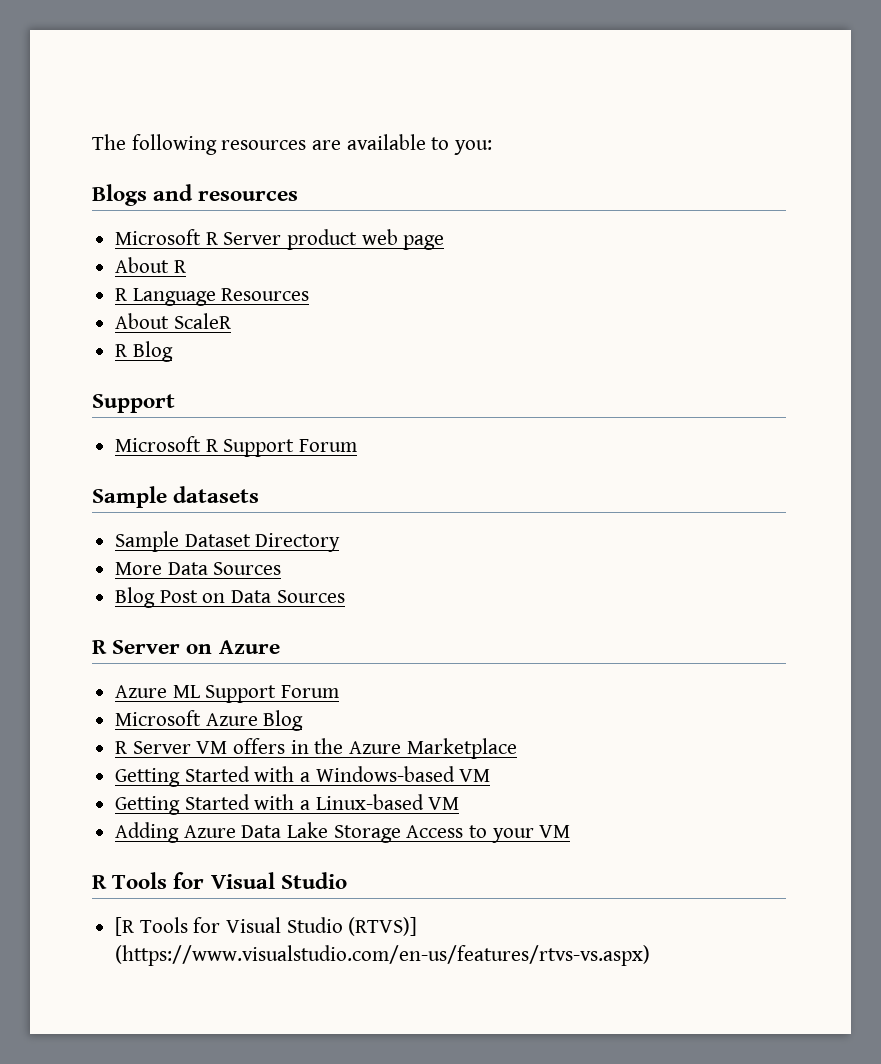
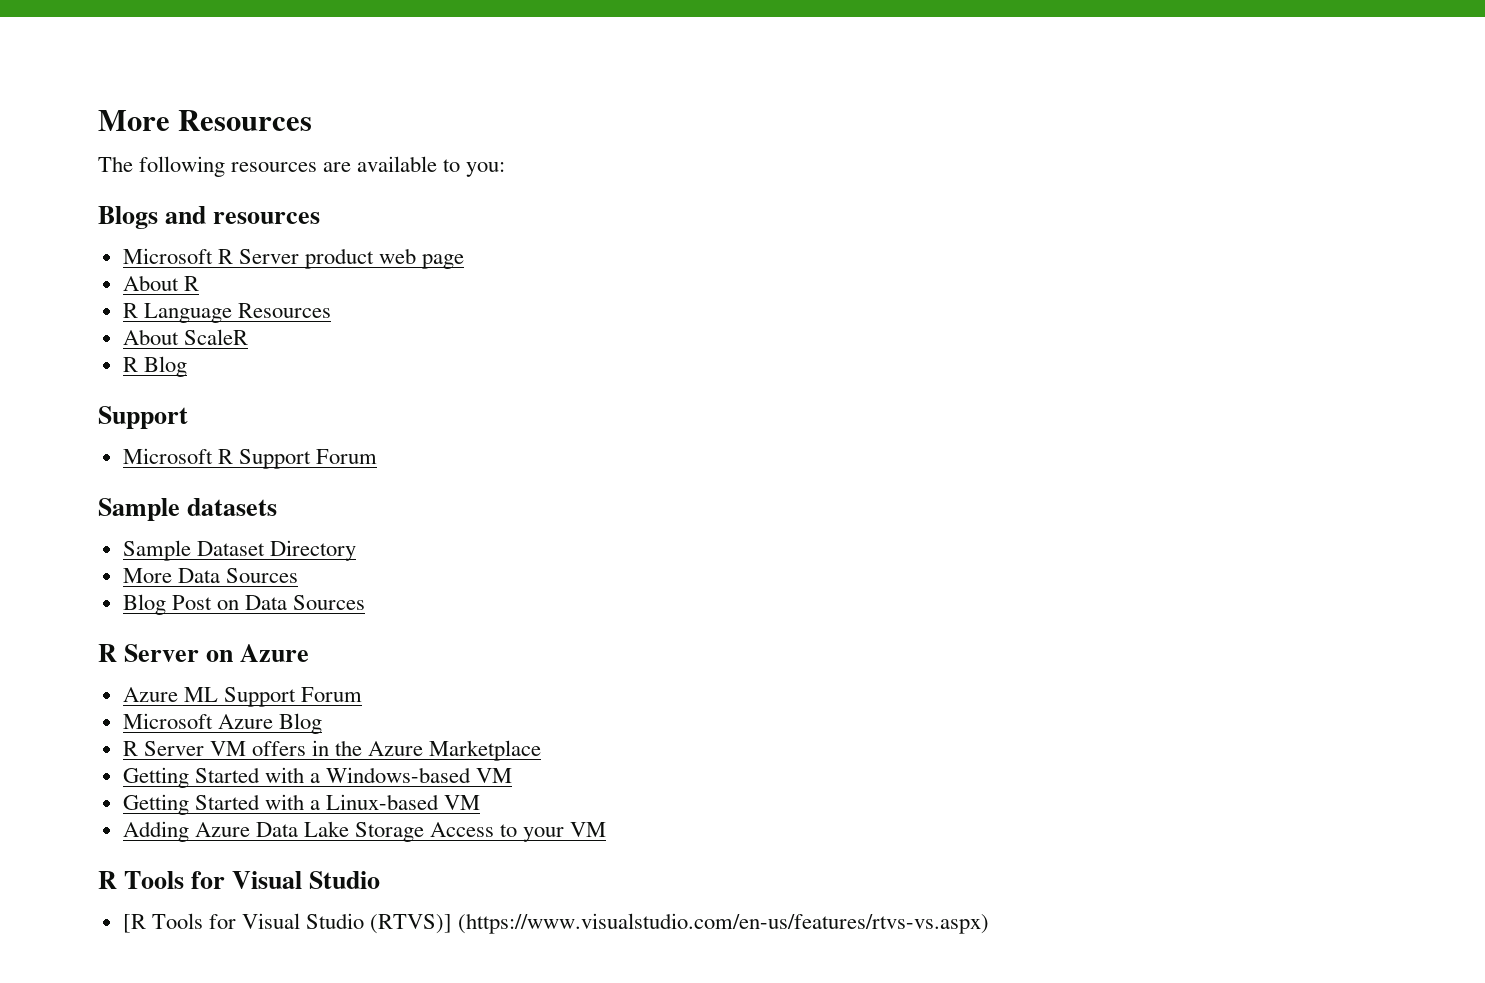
(92, 142) none -> [98,110,313,131] More Resources //

